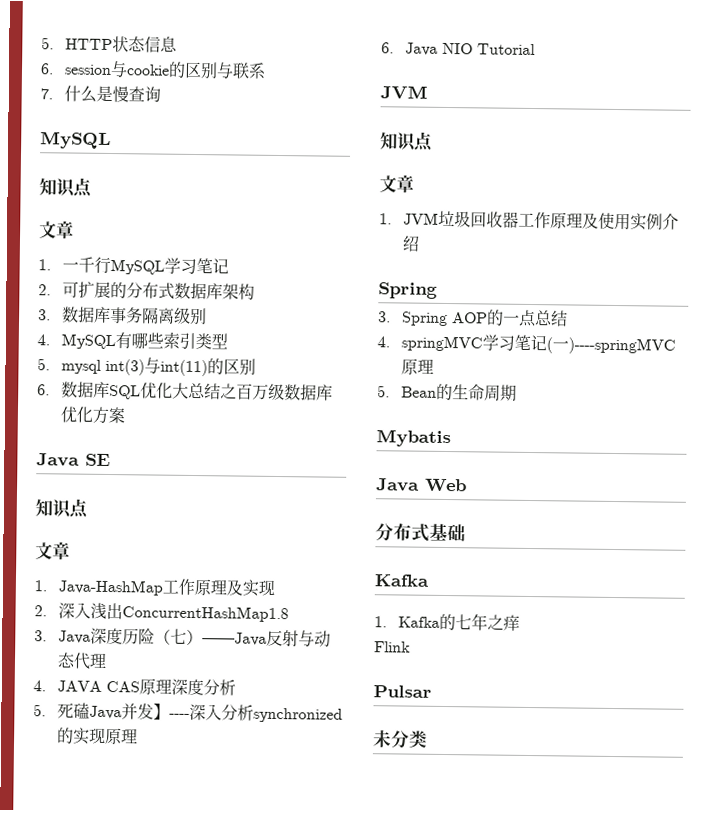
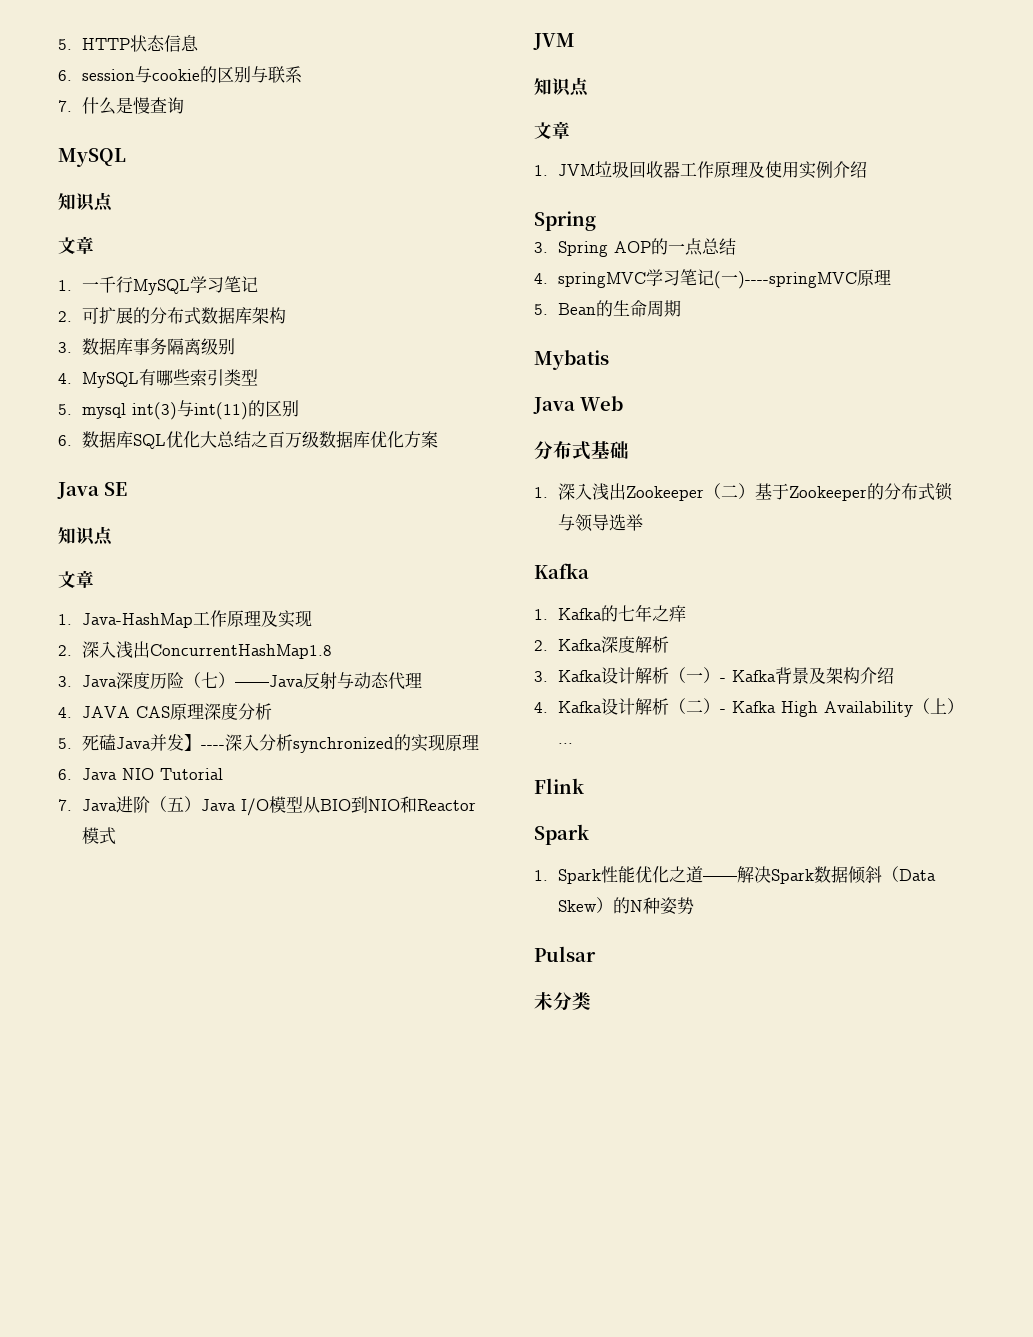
(536, 49) none -> [58,796,476,816] [81,827,116,845] // 7. Java进阶（五）Java I/O模型从BIO到NIO和Reactor模式
(466, 533) none -> [534,482,953,501] [557,514,643,532] // 1.深入浅出Zookeeper（二）基于Zookeeper的分布式锁与领导选举
[374,641,411,653] Flink -> [534,636,669,653] [534,667,894,685] [534,698,964,717] [557,743,573,744] [534,778,584,794] [534,824,589,845] [534,866,936,884] [557,897,694,915] 2. Kafka深度解析 // 3. Kafka设计解析（一）- Kafka背景及架构介绍 // 4. Kafka设计解析（二）- Kafka High Availability（上）... // Flink // Spark // 1. Spark性能优化之道——解决Spark数据倾斜（Data Skew）的N种姿势

